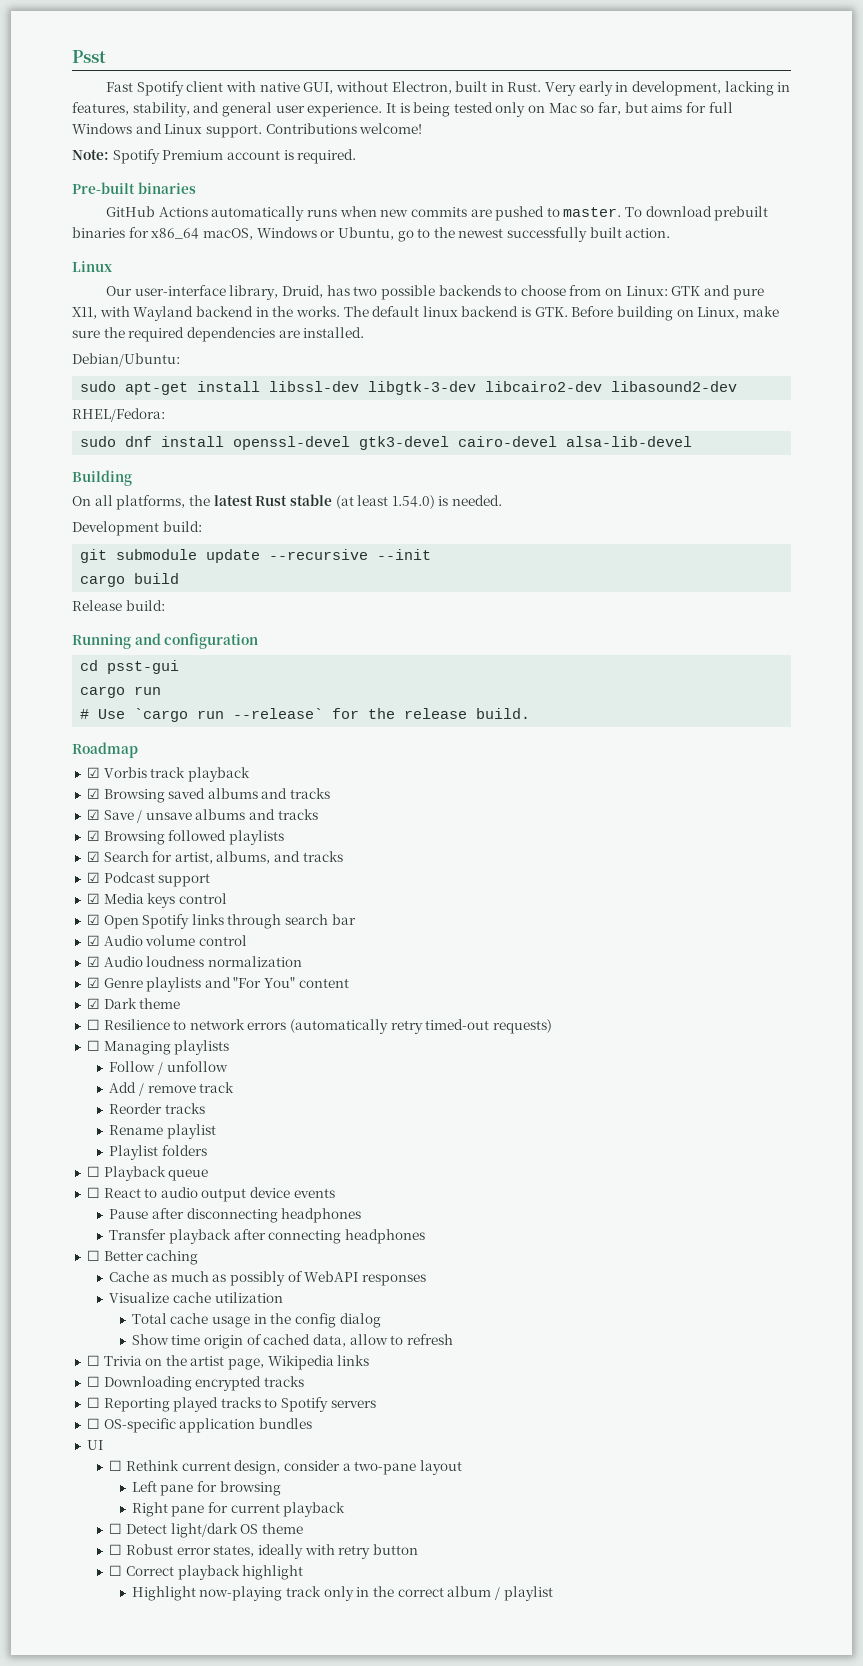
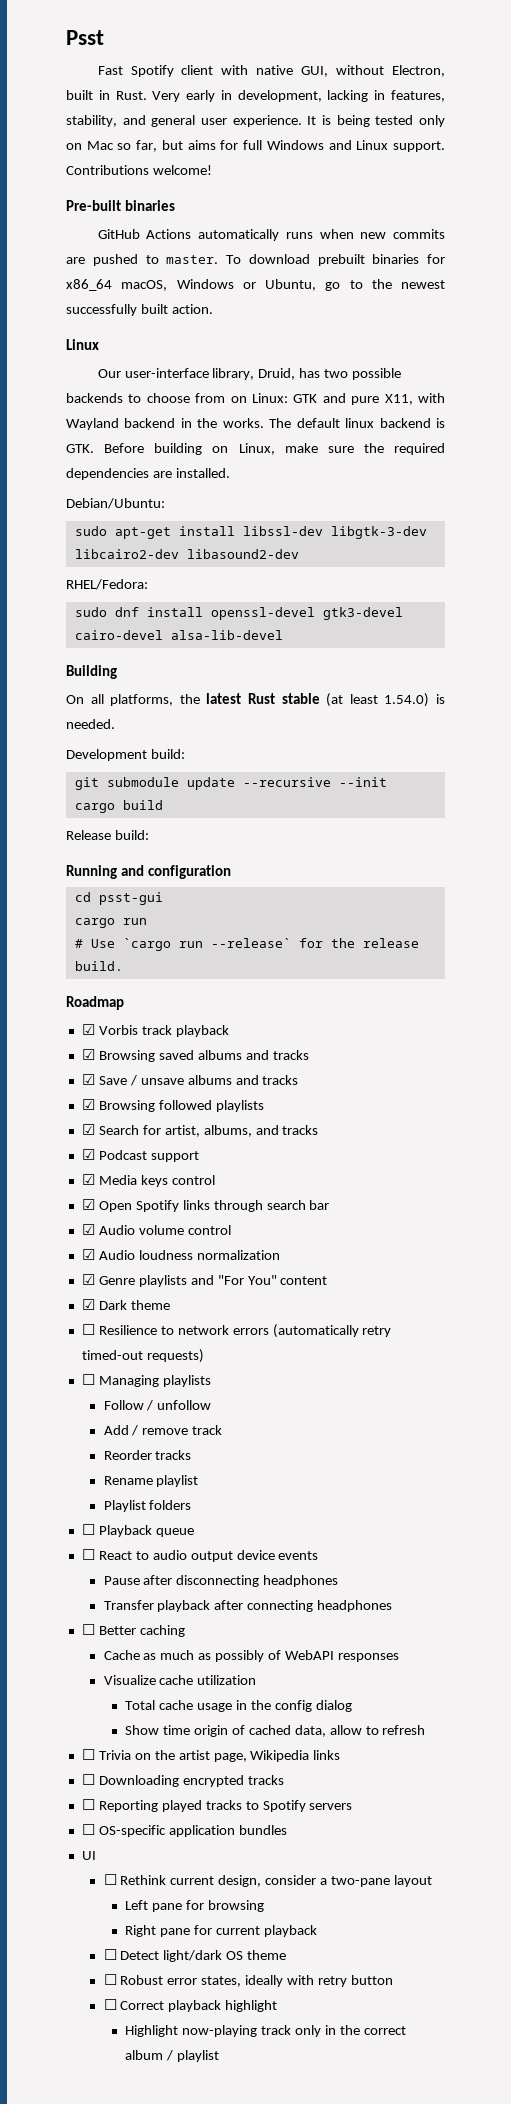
[72,149,357,164] // Note: Spotify Premium account is required. -> (212, 170) none

